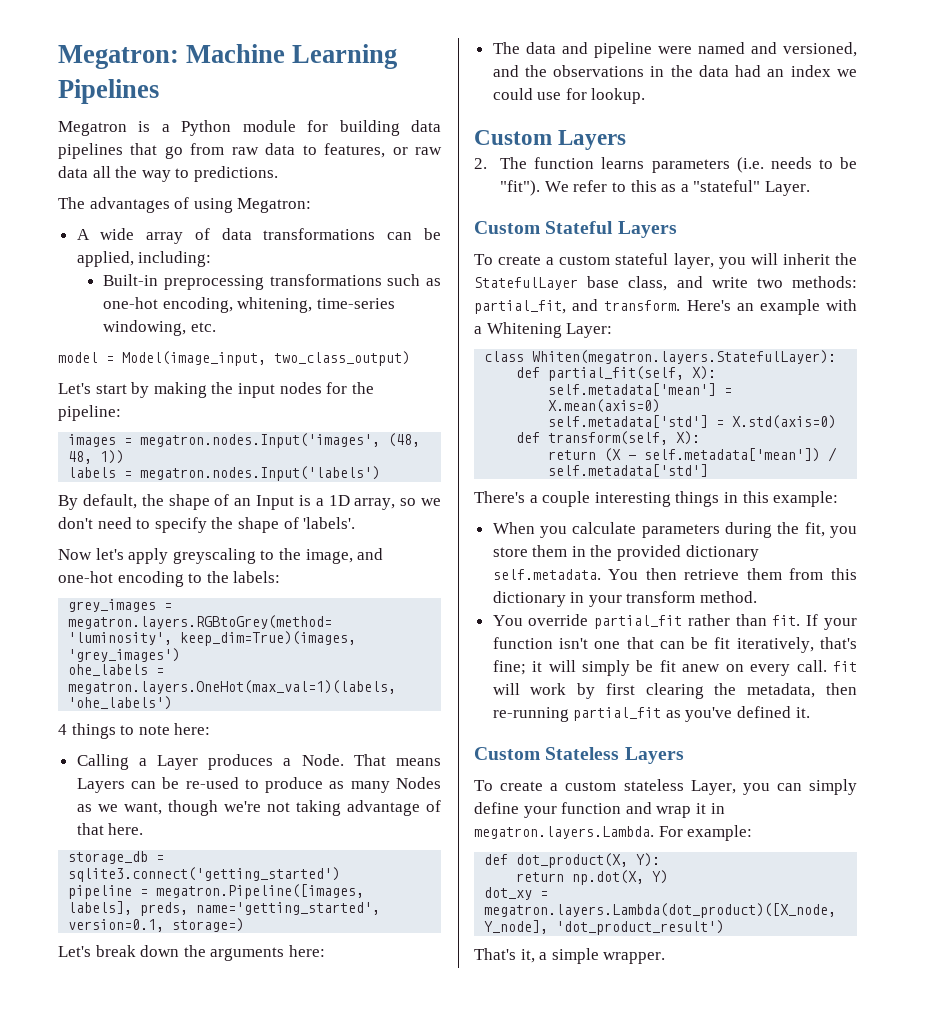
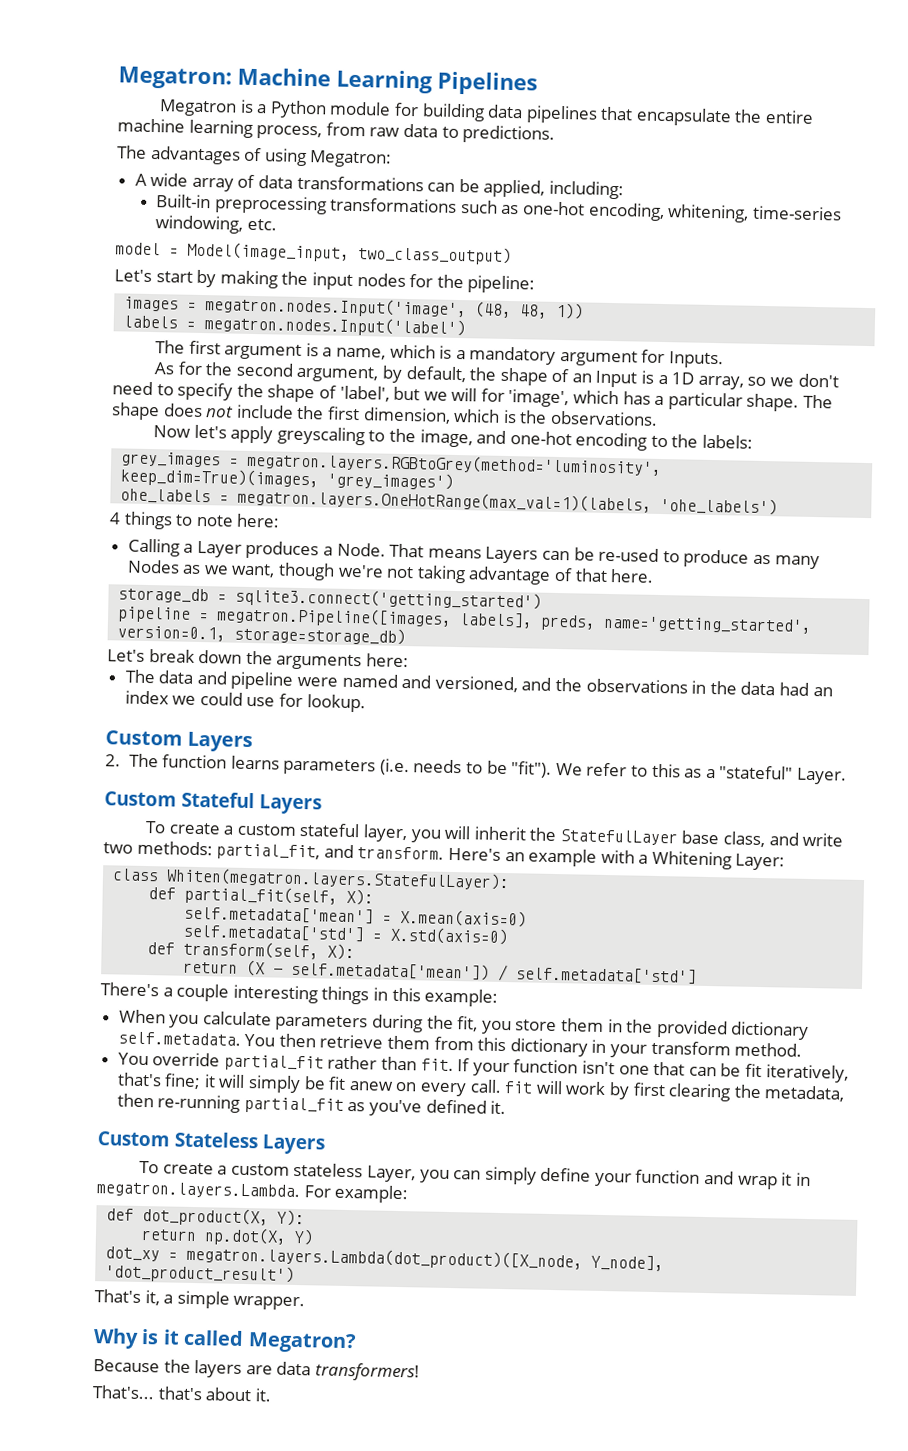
[164,143,443,159] [58,166,171,182] go from raw data to features, or raw data all the way -> [635,107,815,127] [117,118,438,140] encapsulate the entire machine learning process, from raw data
[140,433,381,448] megatron.nodes.Input('images', -> [205,296,468,319] megatron.nodes.Input('image',
[140,466,381,481] [58,495,78,510] megatron.nodes.Input('labels') // By -> [204,315,467,338] [154,340,725,369] [153,361,403,383] megatron.nodes.Input('label') // The first argument is a name, which is a mandatory argument for Inputs. // As for the second argument, by
[303,517,356,529] 'labels'. -> [339,385,834,412] [111,402,658,426] 'label', but we will for 'image', which has a particular shape. The shape does not include the first dimension, which is the observations.
[68,680,397,694] megatron.layers.OneHot(max_val=1)(labels, -> [237,488,653,513] megatron.layers.OneHotRange(max_val=1)(labels,
[172,918,245,932] storage=) -> [234,625,407,646] storage=storage_db)
(666, 958) none -> [93,1328,357,1354] [93,1359,420,1382] [92,1385,272,1402] // Why is it called Megatron? // Because the layers are data transformers! // That's... that's about it.

